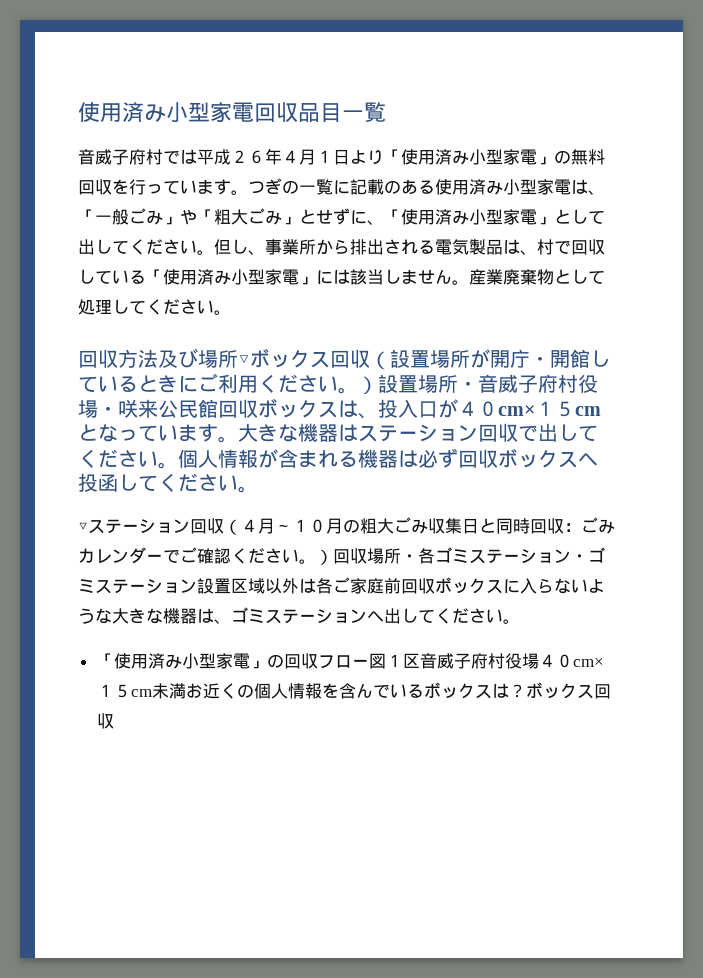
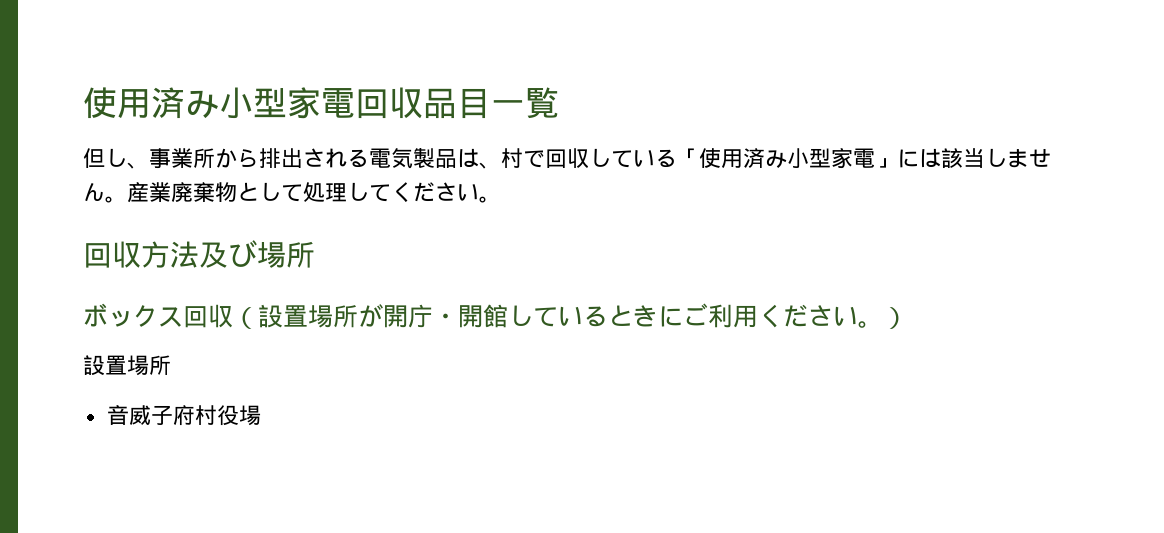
[78,148,605,165] [78,178,605,195] [78,208,605,225] [78,239,214,255] 音威子府村では平成２６年４月１日より「使用済み小型家電」の無料回収を行っています。つぎの一覧に記載のある使用済み小型家電は、「一般ごみ」や「粗大ごみ」とせずに、「使用済み小型家電」として出してください。 -> (559, 103) none
[238,355,250,366] ▽ -> (315, 254) //
[378,374,598,393] [78,398,601,419] [78,423,598,443] [78,448,598,469] [78,473,258,493] [78,517,615,535] [78,547,605,565] [78,577,605,594] [78,607,520,624] [96,653,604,669] [96,682,611,699] [96,713,114,729] 設置場所・音威子府村役場・咲来公民館回収ボックスは、投入口が４０cm×１５cmとなっています。大きな機器はステーション回収で出してください。個人情報が含まれる機器は必ず回収ボックスへ投函してください。 // ▽ステーション回収（４月～１０月の粗大ごみ収集日と同時回収：ごみカレンダーでご確認ください。）回収場所・各ゴミステーション・ゴミステーション設置区域以外は各ご家庭前回収ボックスに入らないような大きな機器は、ゴミステーションへ出してください。 // 「使用済み小型家電」の回収フロー図１区音威子府村役場４０cm×１５cm未満お近くの個人情報を含んでいるボックスは？ボックス回収 -> [83,355,171,376] [106,405,261,426] // 設置場所 // 音威子府村役場

